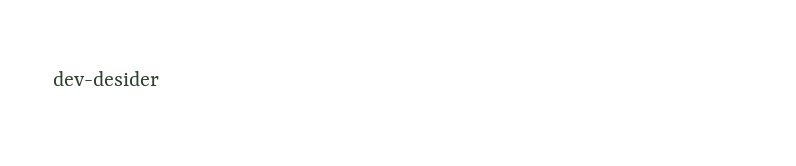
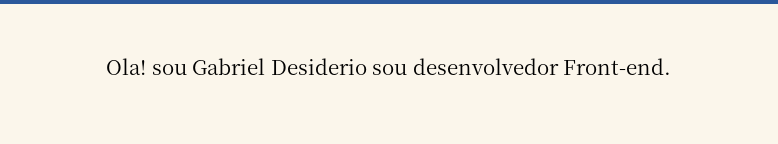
[53,71,159,86] dev-desider -> [106,58,672,75] Ola! sou Gabriel Desiderio sou desenvolvedor Front-end.

